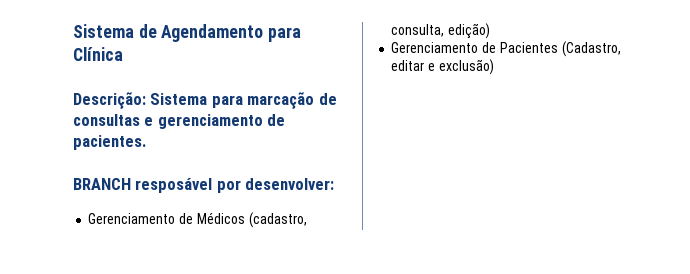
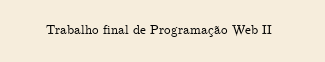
[73,24,302,42] [73,47,123,61] [73,92,337,109] [73,114,286,129] [73,135,146,150] [73,178,335,193] [88,212,307,228] [391,23,491,39] [391,41,621,57] [391,59,494,75] Sistema de Agendamento para Clínica // Descrição: Sistema para marcação de consultas e gerenciamento de pacientes. // BRANCH resposável por desenvolver: // Gerenciamento de Médicos (cadastro, consulta, edição) // Gerenciamento de Pacientes (Cadastro, editar e exclusão) -> [46,25,272,37] Trabalho final de Programação Web II

